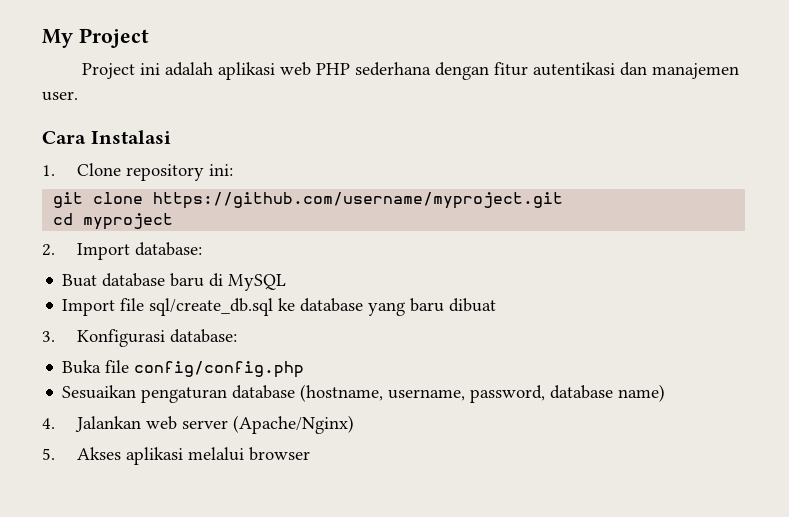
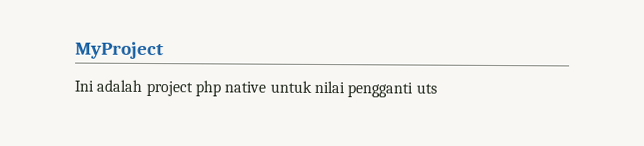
[42,28,149,48] [82,62,740,80] [42,91,78,101] [42,130,171,144] [42,163,234,181] [53,192,564,209] [53,213,174,230] [42,242,203,260] [62,273,287,291] [62,298,497,316] [42,329,238,347] [62,360,305,378] [62,384,666,403] [42,415,355,434] [42,447,311,465] My Project // Project ini adalah aplikasi web PHP sederhana dengan fitur autentikasi dan manajemen user. // Cara Instalasi // 1. Clone repository ini: // git clone https://github.com/username/myproject.git // cd myproject // 2. Import database: // Buat database baru di MySQL // Import file sql/create_db.sql ke database yang baru dibuat // 3. Konfigurasi database: // Buka file config/config.php // Sesuaikan pengaturan database (hostname, username, password, database name) // 4. Jalankan web server (Apache/Nginx) // 5. Akses aplikasi melalui browser -> [75,41,164,60] [74,79,437,98] MyProject // Ini adalah project php native untuk nilai pengganti uts

